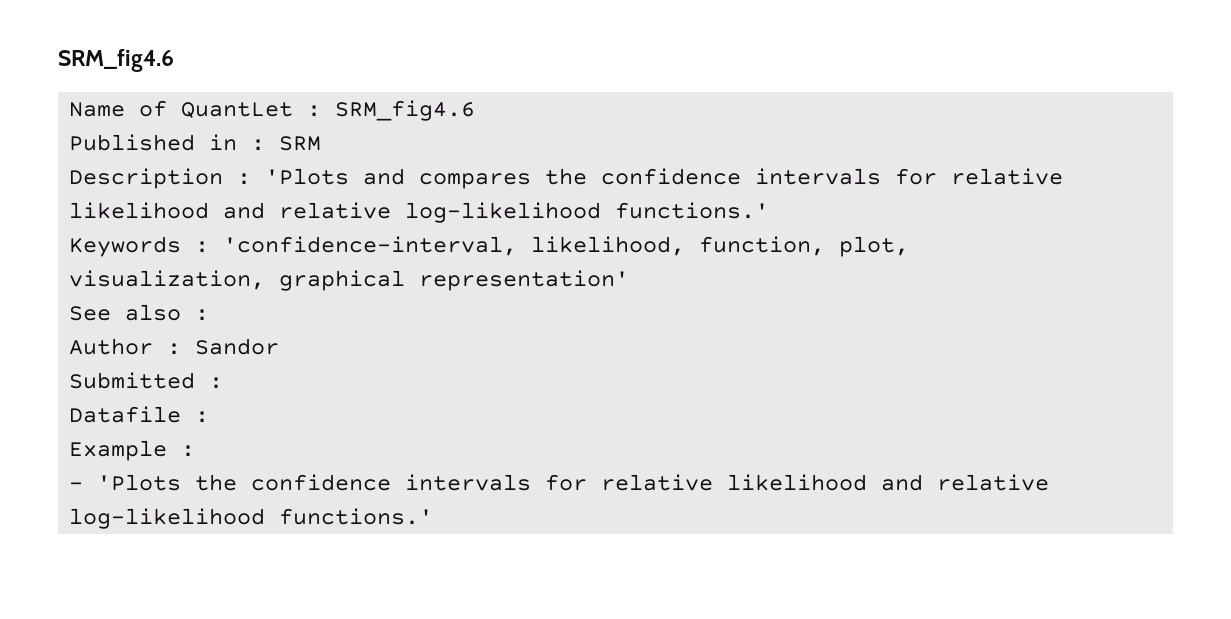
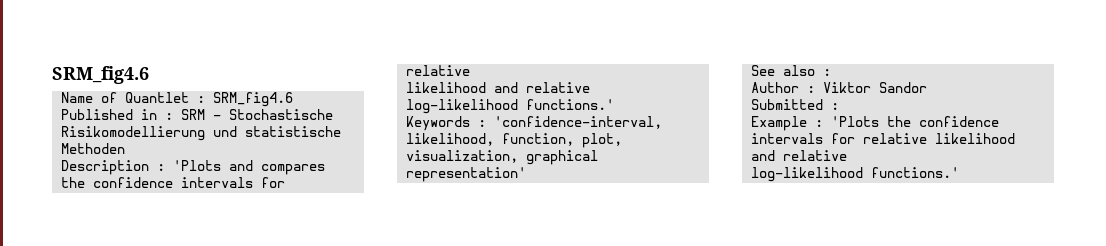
[181,102,294,119] QuantLet -> [124,92,189,103] Quantlet
(322, 143) none -> [212,109,333,120] [60,126,341,141] [60,143,125,154] - Stochastische Risikomodellierung und statistische Methoden
(182, 349) none -> [822,82,871,93] Viktor
[69,406,210,423] // Datafile : -> (839, 106) none
[69,482,84,490] // - -> (823, 123) none

